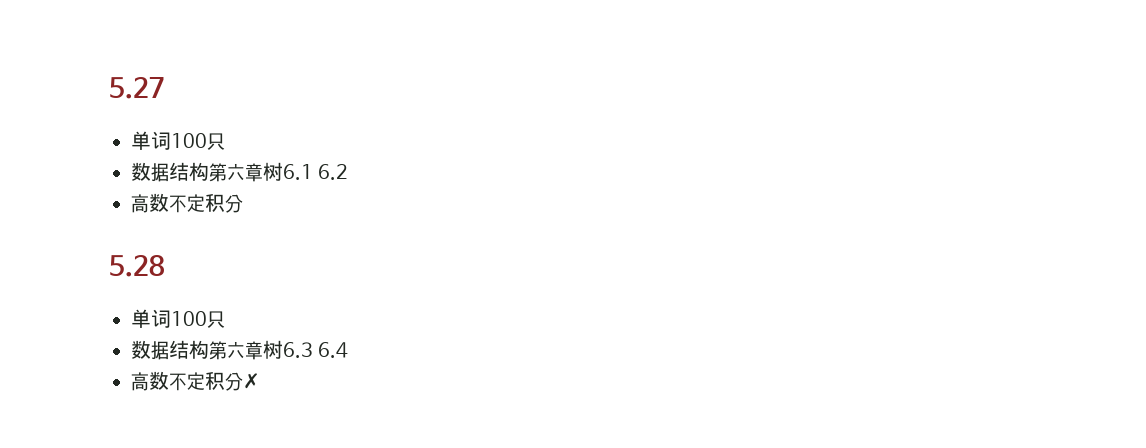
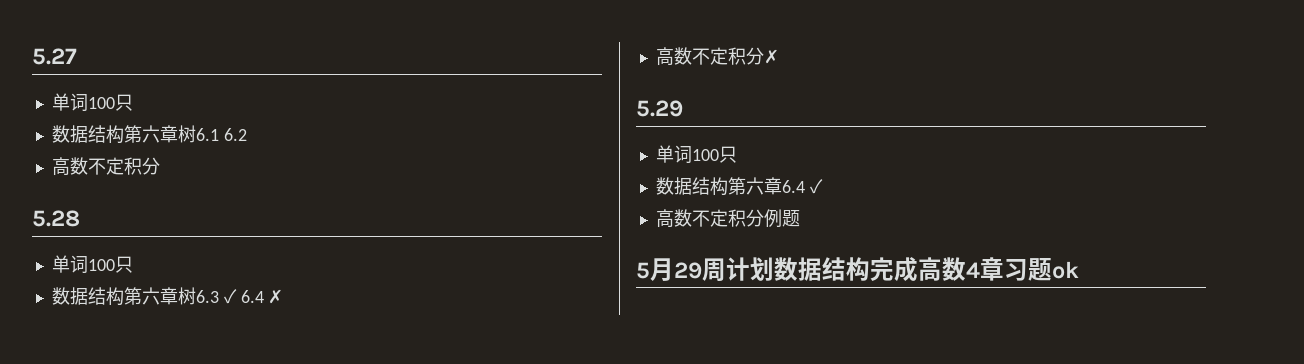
[318,342,349,358] 6.4 -> [223,289,284,304] ✓ 6.4 ✗
(260, 381) none -> [636,100,683,117] [655,145,737,163] [655,177,823,196] [655,209,800,228] [636,257,1079,282] // 5.29 // 单词100只 // 数据结构第六章6.4 ✓ // 高数不定积分例题 // 5月29周计划数据结构完成高数4章习题ok

